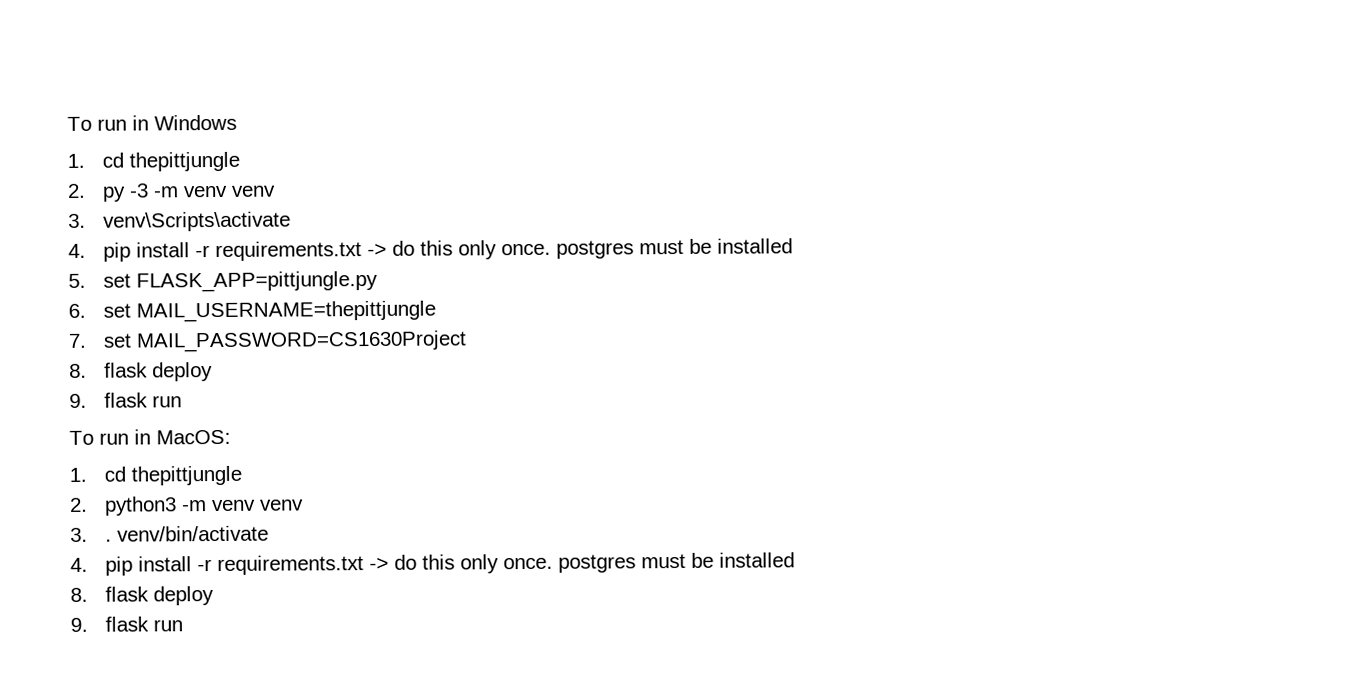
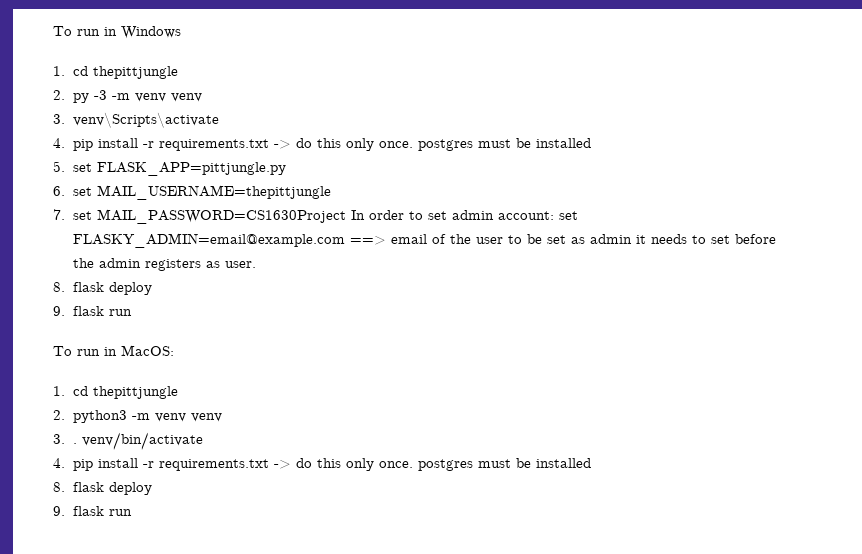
(467, 341) none -> [350,210,578,220] [72,233,776,248] [72,258,256,271] In order to set admin account: set FLASKY_ADMIN=email@example.com ==> email of the user to be set as admin it needs to set before the admin registers as user.

